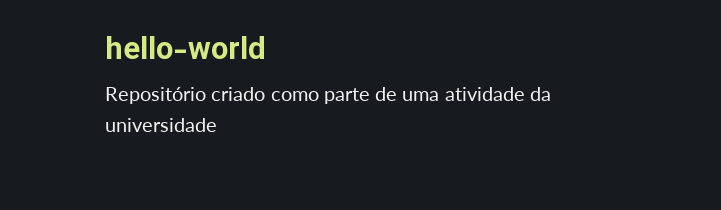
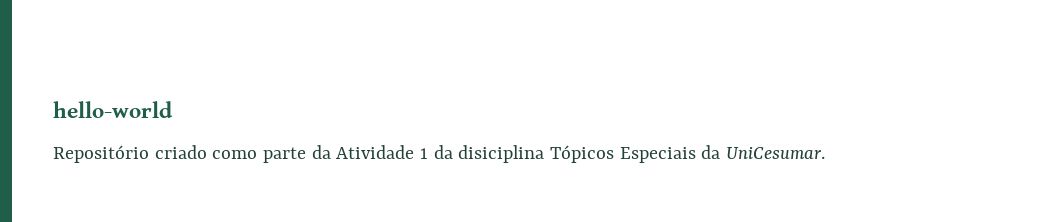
[375,87,551,101] [105,118,217,132] de uma atividade da universidade -> [311,145,826,163] da Atividade 1 da disiciplina Tópicos Especiais da UniCesumar.

